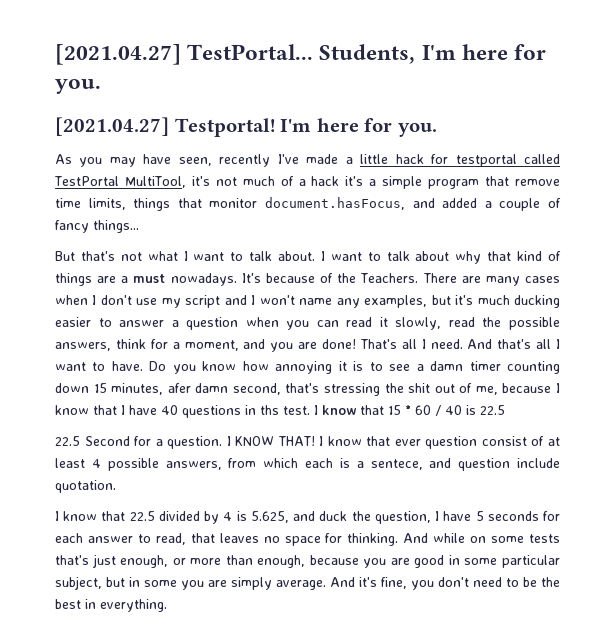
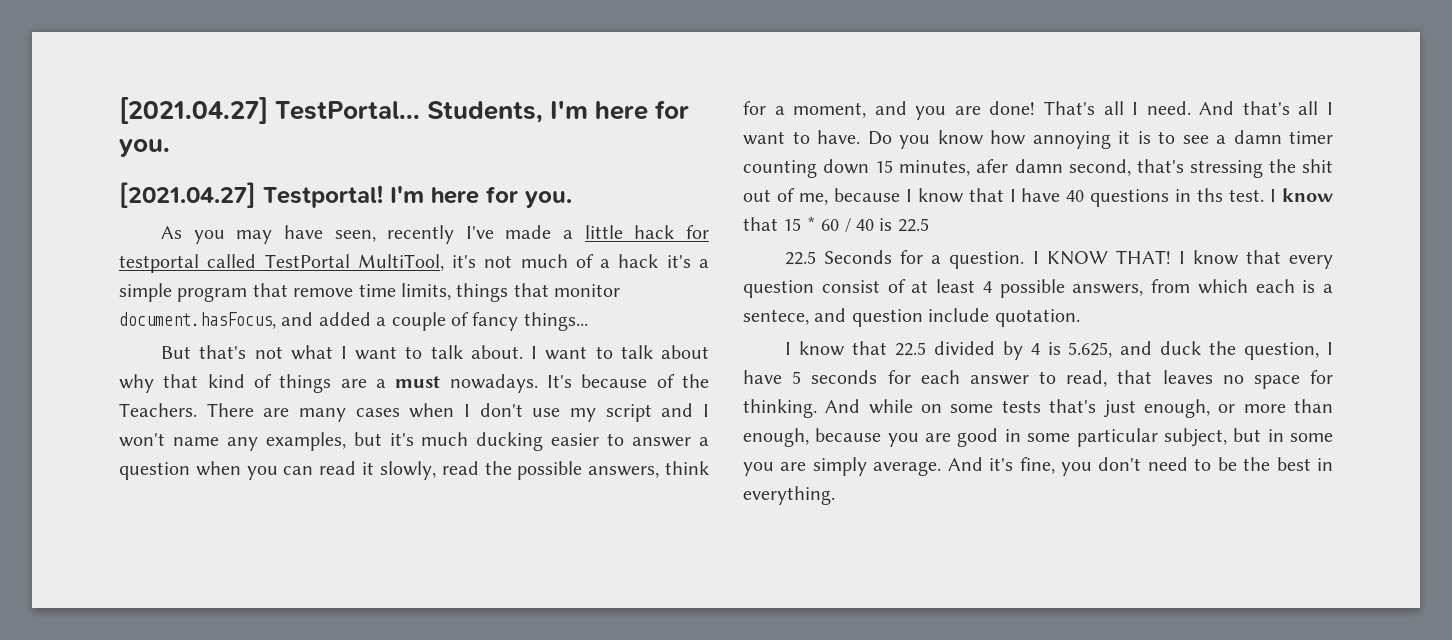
[84,436,130,446] Second -> [824,250,893,264] Seconds
[394,439,421,446] ever -> [1289,255,1333,269] every

